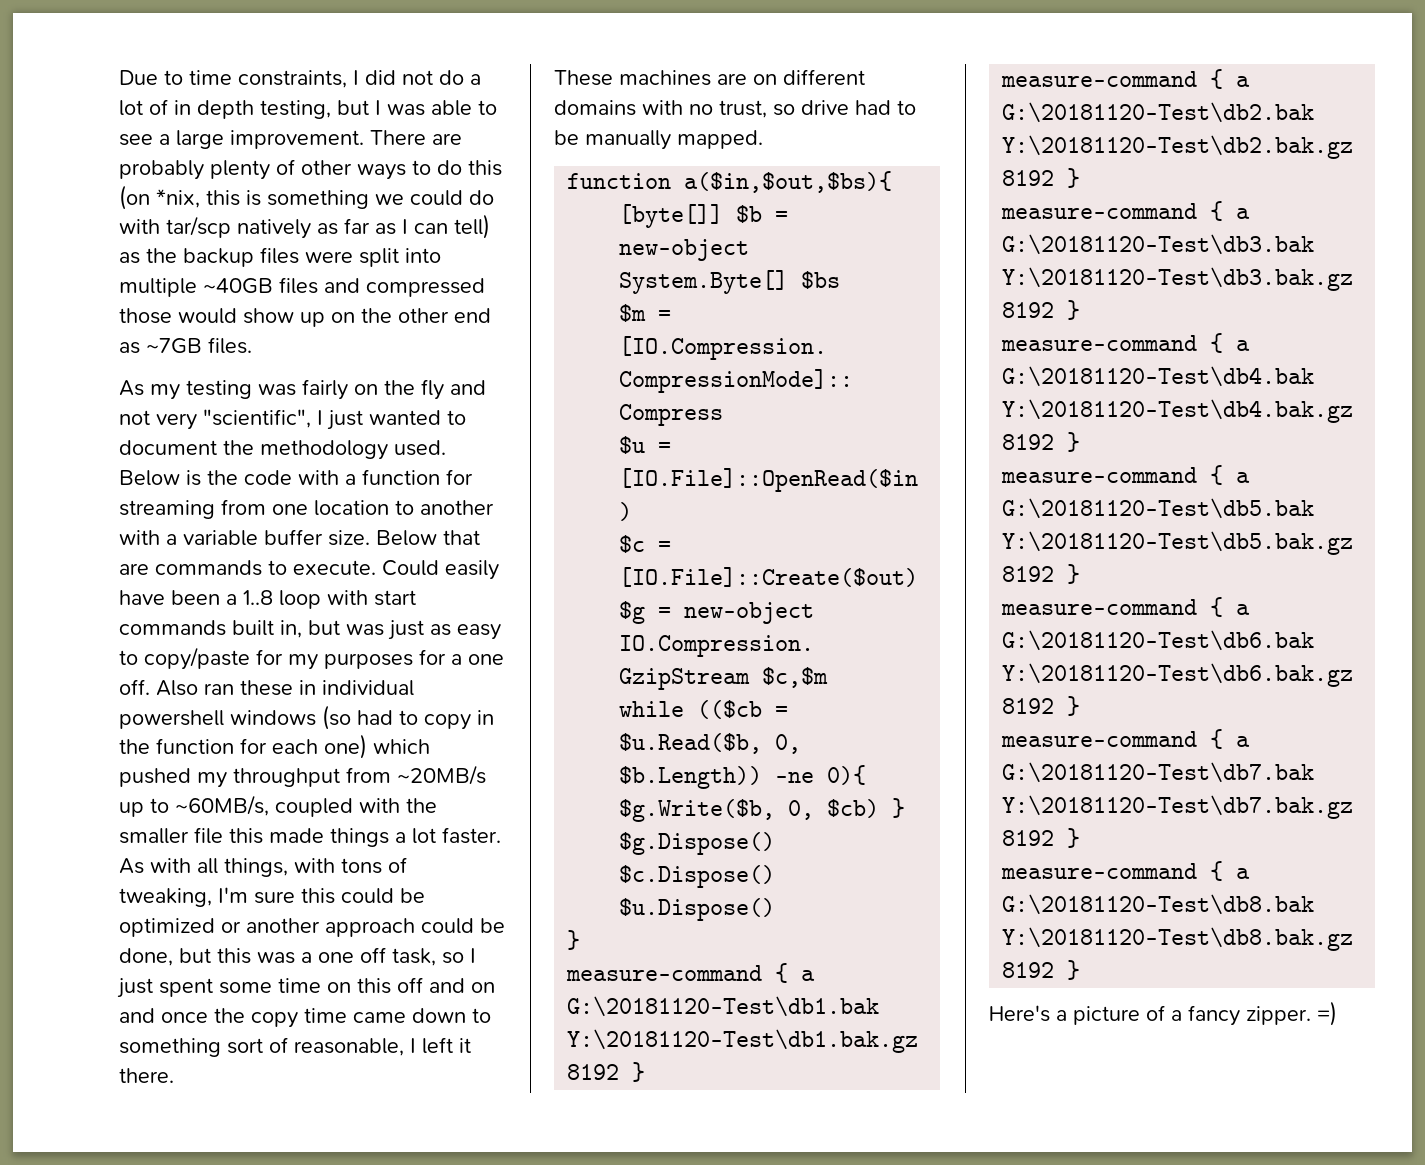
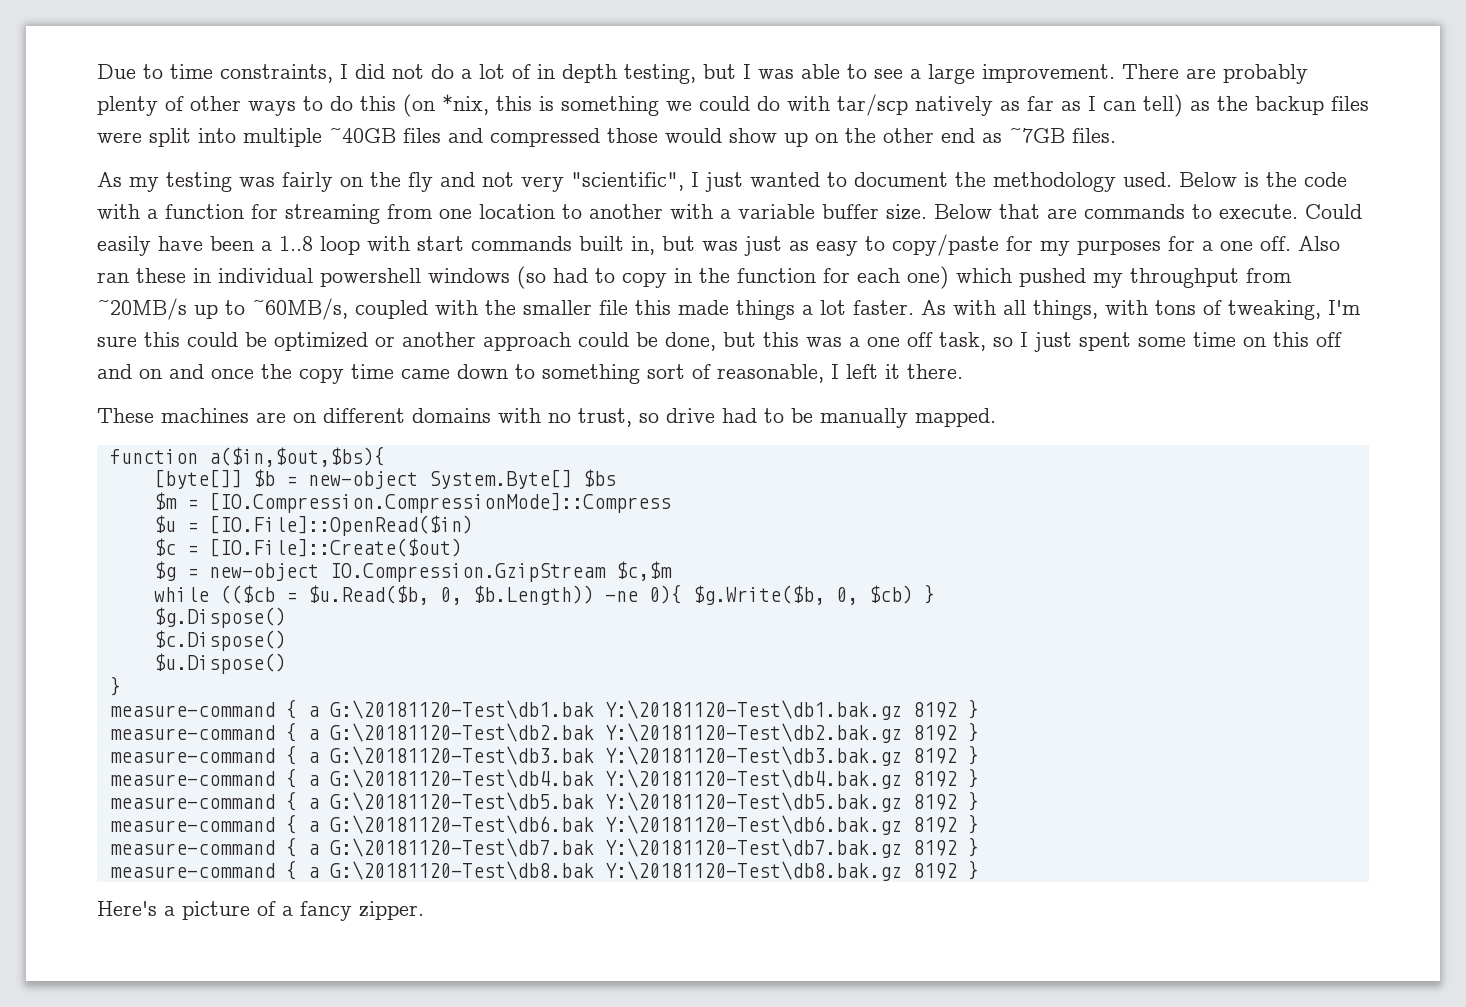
[1317,1001,1337,1026] =) -> (424, 910) none

